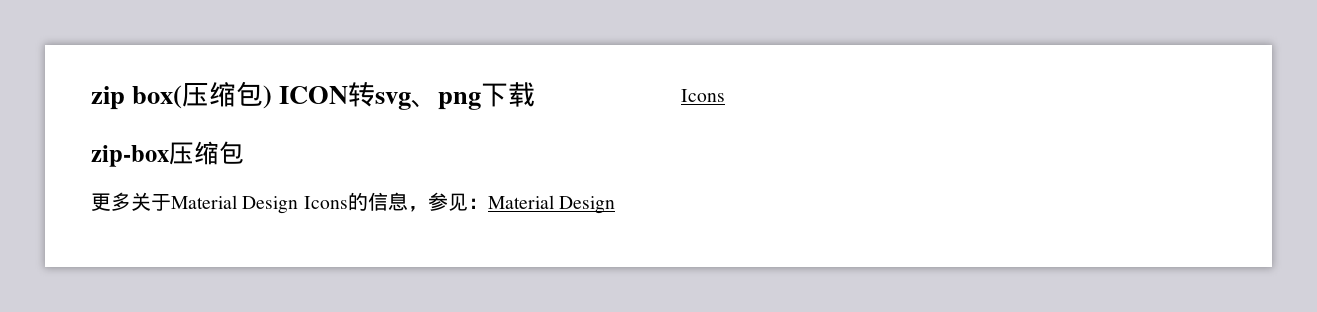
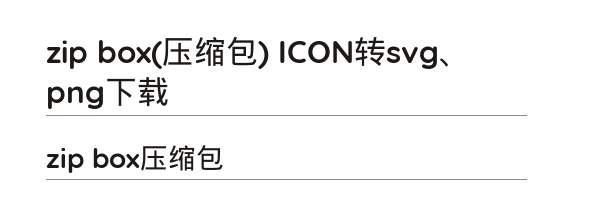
[91,141,244,167] [91,192,615,214] [681,89,725,102] zip-box压缩包 // 更多关于Material Design Icons的信息，参见：Material Design Icons -> [46,145,224,173] zip box压缩包

